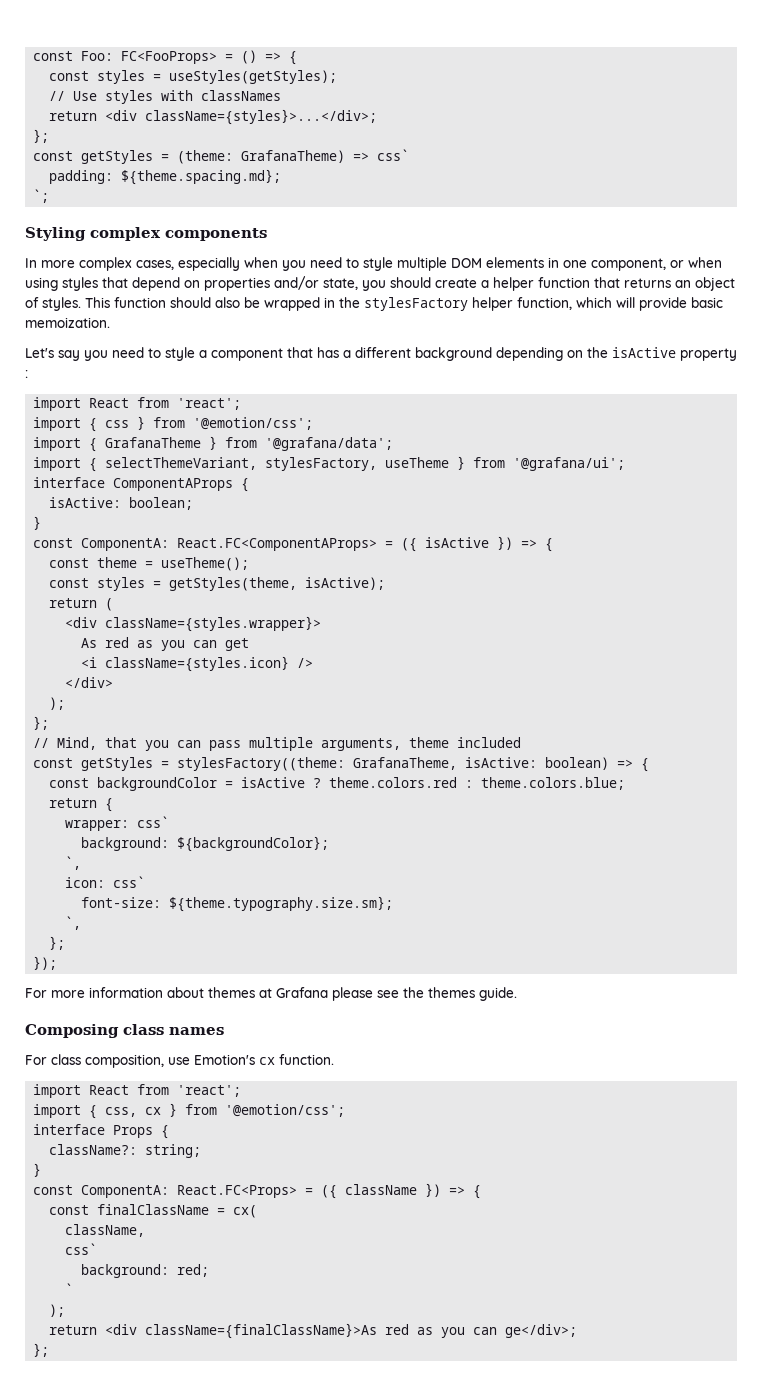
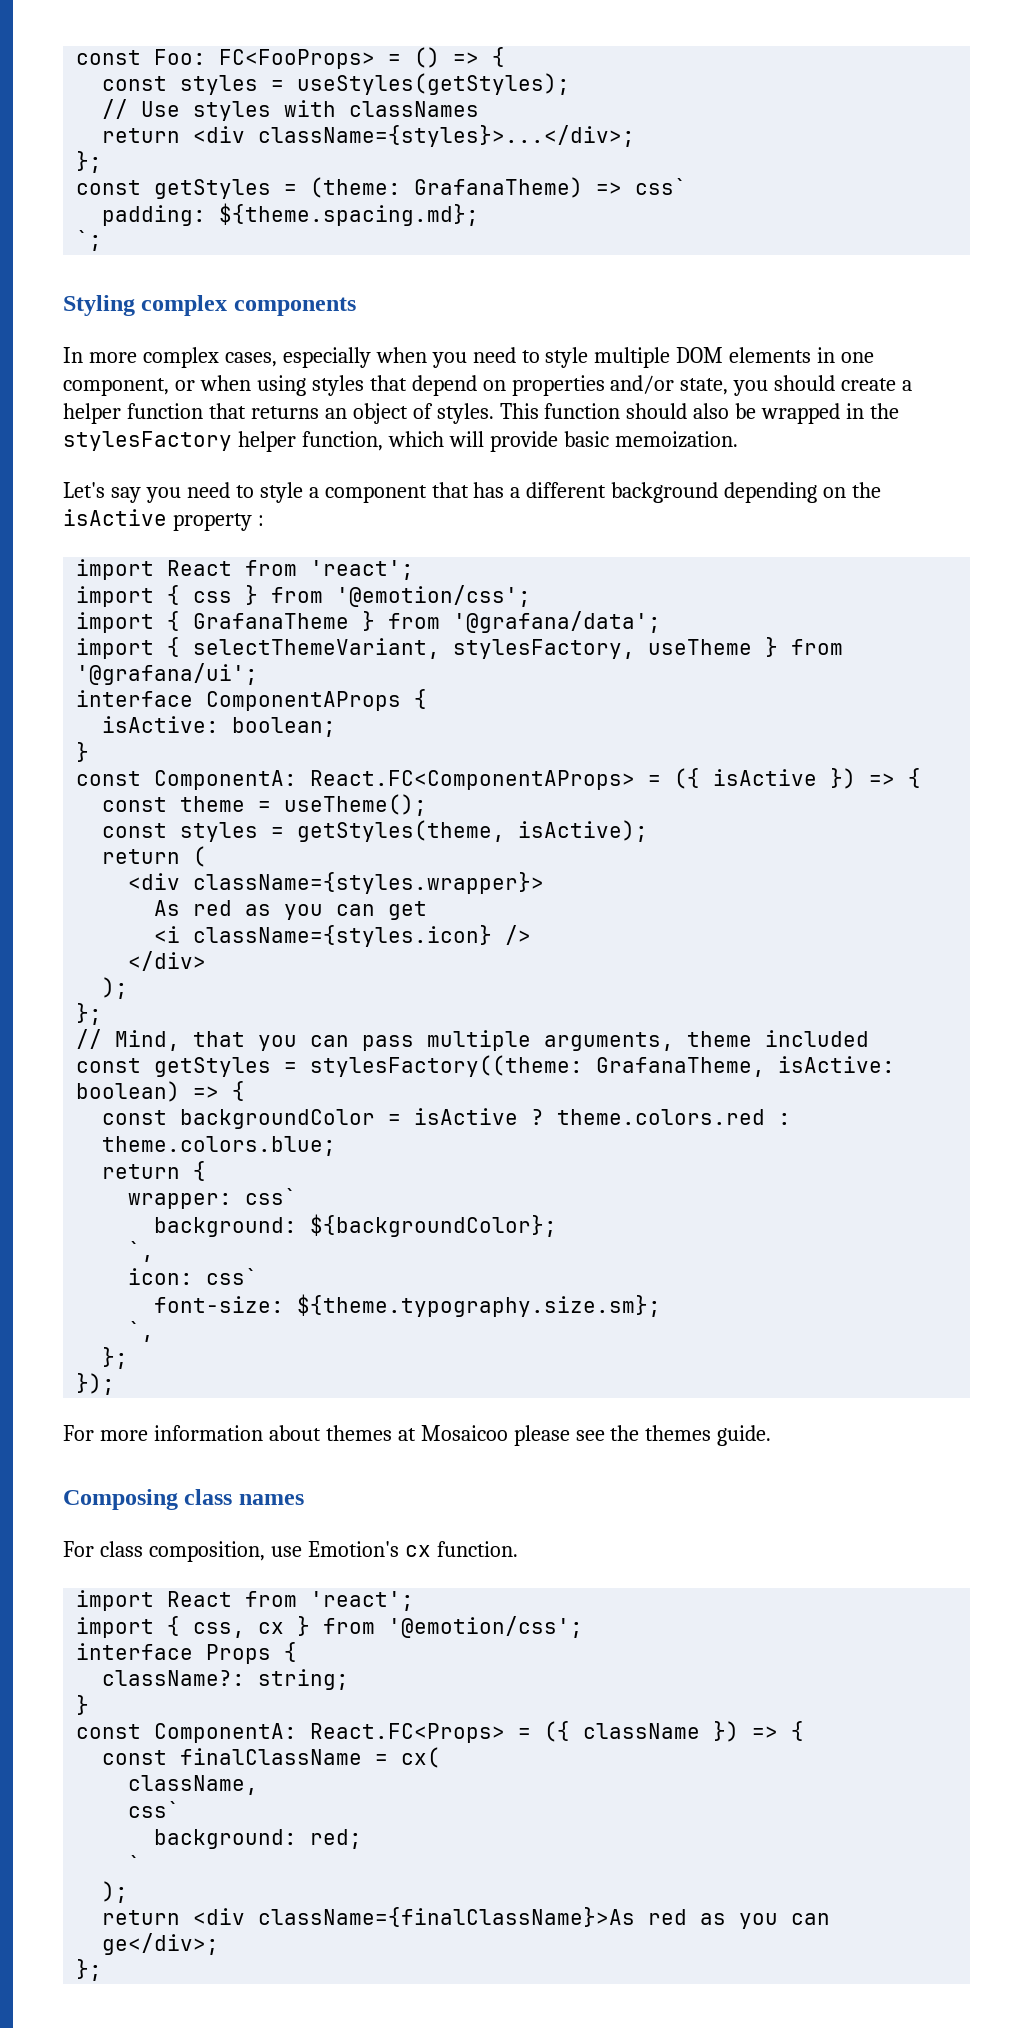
[276,987,328,998] Grafana -> [420,1425,508,1441] Mosaicoo

